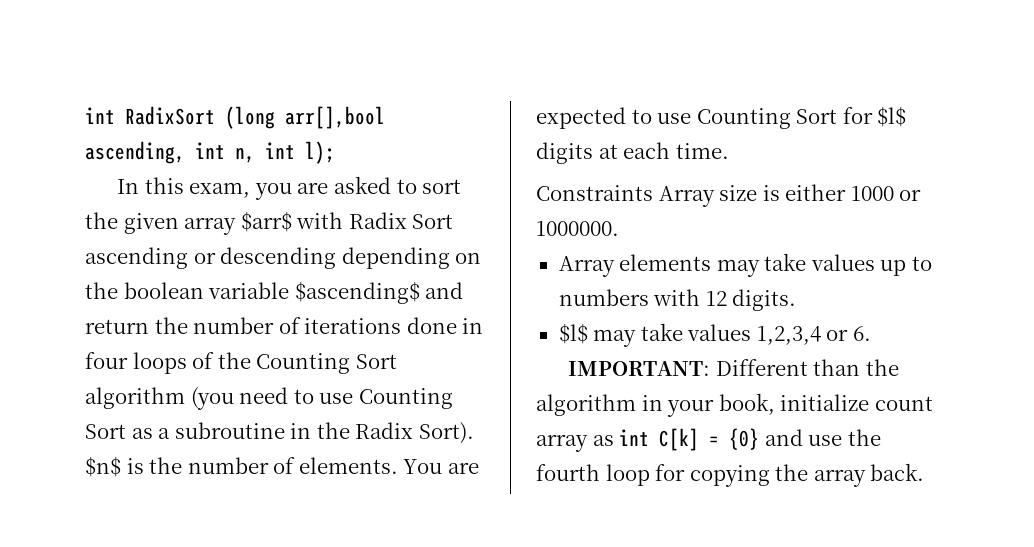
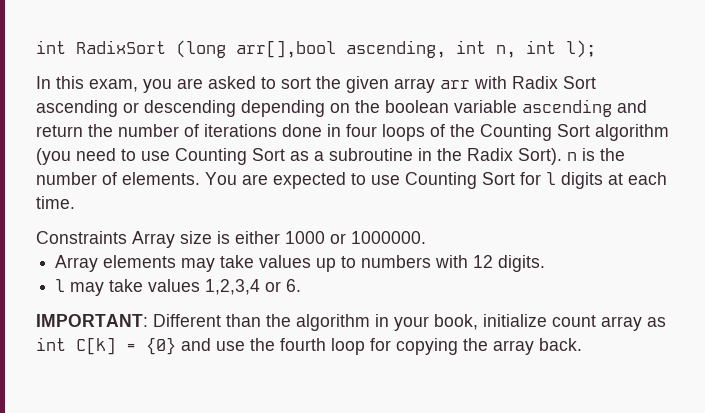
[240,211,292,232] $arr$ -> [440,80,470,89] arr
[294,281,420,304] $ascending$ -> [522,99,612,117] ascending
[85,456,121,477] $n$ -> [567,152,577,161] n
[877,106,907,127] $l$ -> [546,172,556,185] l
[558,323,588,344] $l$ -> [55,279,66,292] l

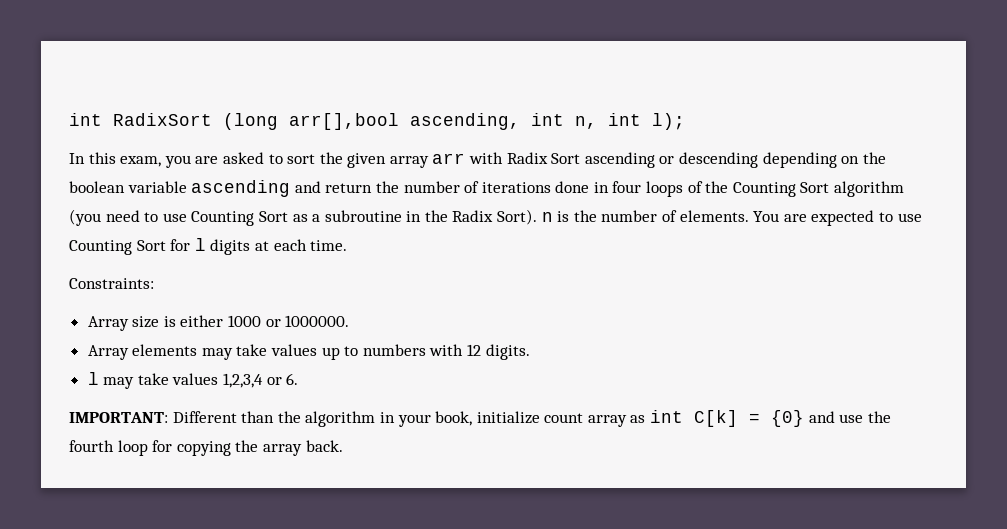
[36,231,127,244] Constraints -> [69,278,154,289] Constraints: //

